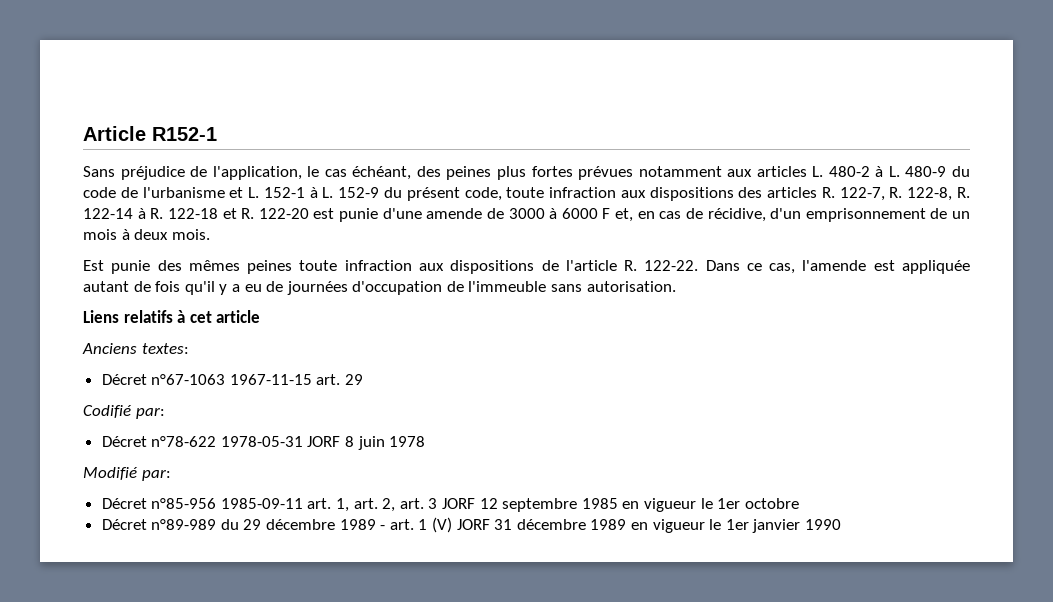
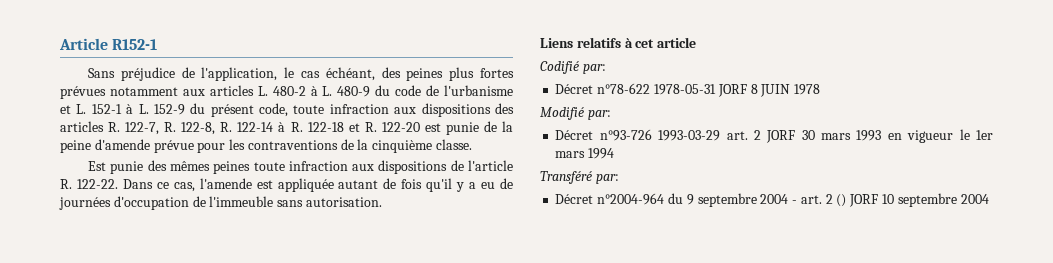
[382,208,970,222] [83,229,210,240] d'une amende de 3000 à 6000 F et, en cas de récidive, d'un emprisonnement de un mois à deux mois. -> [483,121,513,132] [60,139,473,153] de la peine d'amende prévue pour les contraventions de la cinquième classe.
[82,343,189,354] [101,374,364,385] // Anciens textes: // Décret n°67-1063 1967-11-15 art. 29 -> (697, 42) none
[357,436,385,450] juin -> [760,84,791,97] JUIN
[151,498,799,512] [101,517,841,533] n°85-956 1985-09-11 art. 1, art. 2, art. 3 JORF 12 septembre 1985 en vigueur le 1er octobre // Décret n°89-989 du 29 décembre 1989 - art. 1 (V) JORF 31 décembre 1989 en vigueur le 1er janvier 1990 -> [599,129,993,143] [555,148,615,159] [540,171,619,184] [555,193,989,207] n°93-726 1993-03-29 art. 2 JORF 30 mars 1993 en vigueur le 1er mars 1994 // Transféré par: // Décret n°2004-964 du 9 septembre 2004 - art. 2 () JORF 10 septembre 2004

